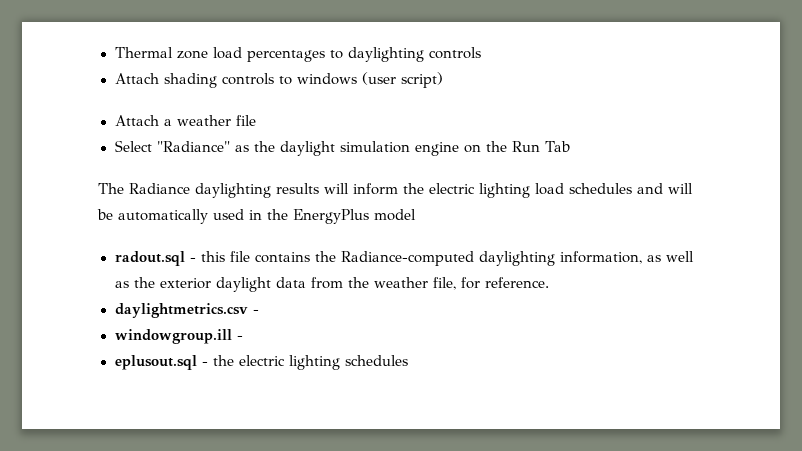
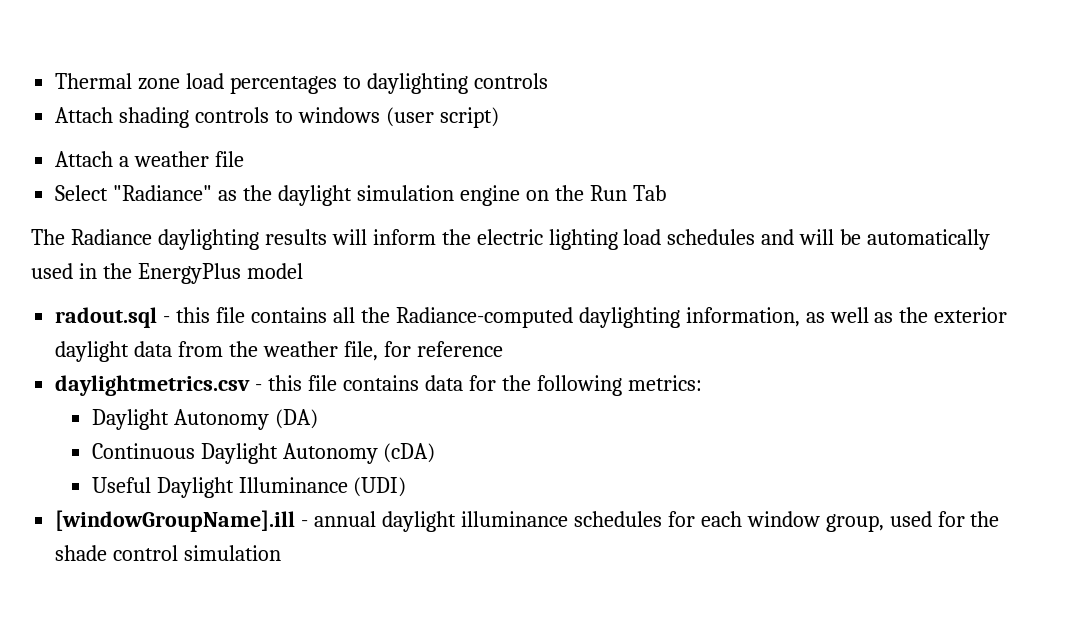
(310, 257) none -> [332,307,355,323] all
[484,277,549,288] reference. -> [416,341,503,357] reference
[114,329,243,344] [114,355,408,370] // windowgroup.ill - // eplusout.sql - the electric lighting schedules -> [268,375,702,396] [91,409,318,430] [91,443,436,464] [91,477,407,498] [55,510,1000,532] [55,545,282,561] this file contains data for the following metrics: // Daylight Autonomy (DA) // Continuous Daylight Autonomy (cDA) // Useful Daylight Illuminance (UDI) // [windowGroupName].ill - annual daylight illuminance schedules for each window group, used for the shade control simulation

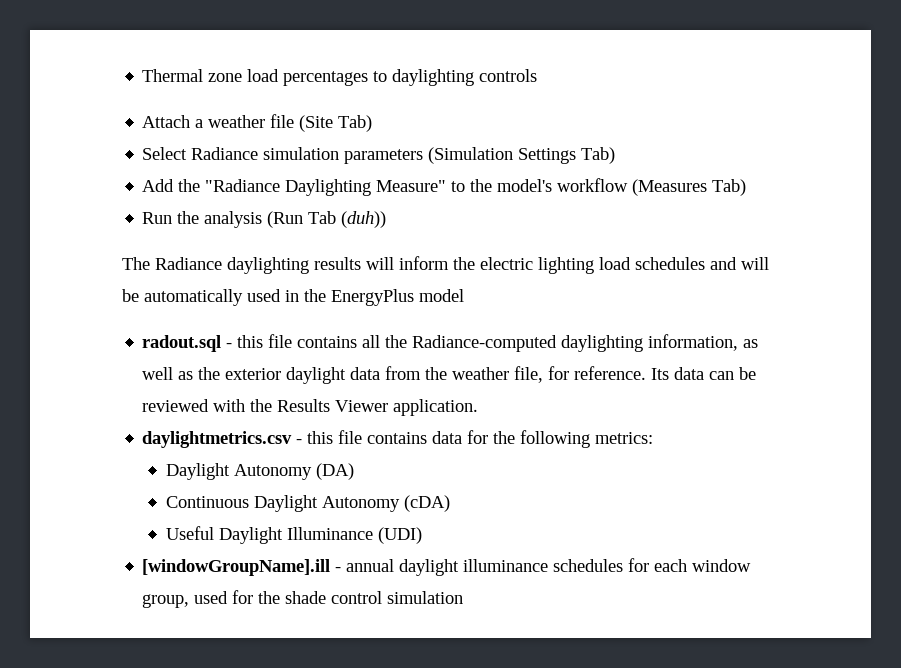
[55,107,499,128] // Attach shading controls to windows (user script) -> (538, 75) none
(245, 159) none -> [299,115,373,132] (Site Tab)
[113,185,627,206] "Radiance" as the daylight simulation engine on the Run -> [191,147,616,164] [142,178,747,196] [142,211,304,228] Radiance simulation parameters (Simulation Settings Tab) // Add the "Radiance Daylighting Measure" to the model's workflow (Measures Tab) // Run the analysis (Run
(666, 193) none -> [341,211,387,228] (duh))
[416,341,503,357] reference -> [574,366,757,380] [142,399,479,416] reference. Its data can be reviewed with the Results Viewer application.

